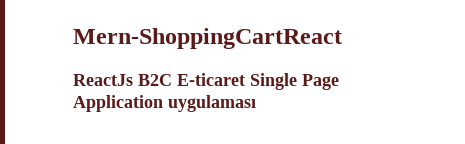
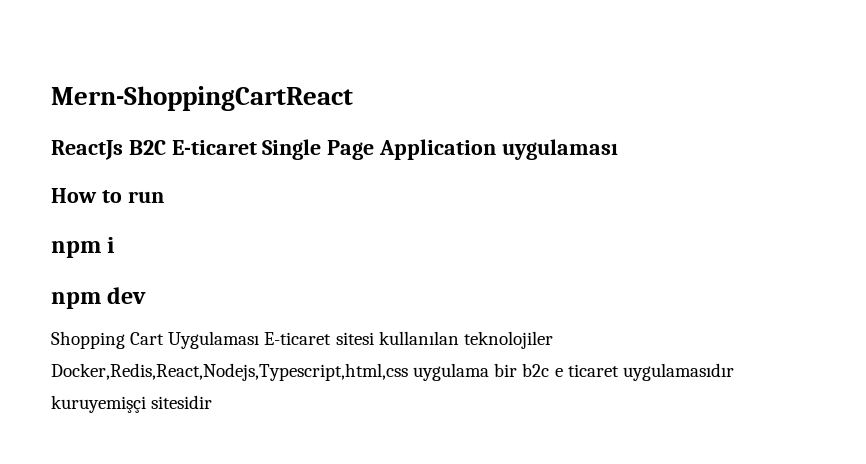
(256, 103) none -> [51,188,164,203] [51,237,116,258] [51,287,147,309] [51,331,553,349] [51,363,734,381] [51,395,213,413] // How to run // npm i // npm dev // Shopping Cart Uygulaması E-ticaret sitesi kullanılan teknolojiler Docker,Redis,React,Nodejs,Typescript,html,css uygulama bir b2c e ticaret uygulamasıdır kuruyemişçi sitesidir

